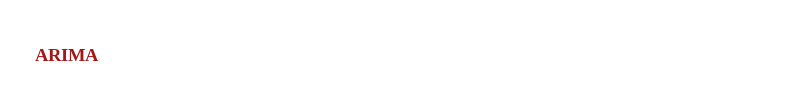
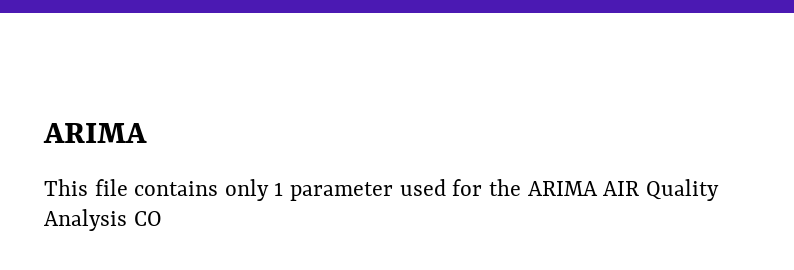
[35,49,99,61] ARIMA -> [43,123,147,143] [44,179,719,201] [44,209,162,231] ARIMA // This file contains only 1 parameter used for the ARIMA AIR Quality Analysis CO

